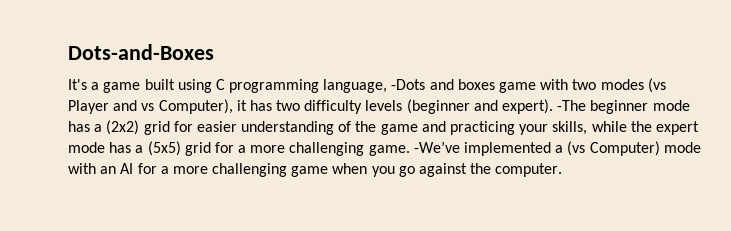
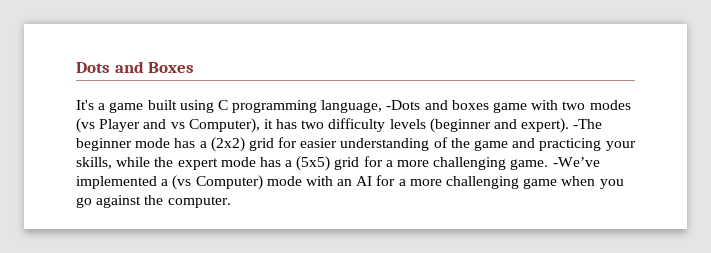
[68,44,214,60] Dots-and-Boxes -> [76,61,195,73] Dots and Boxes

